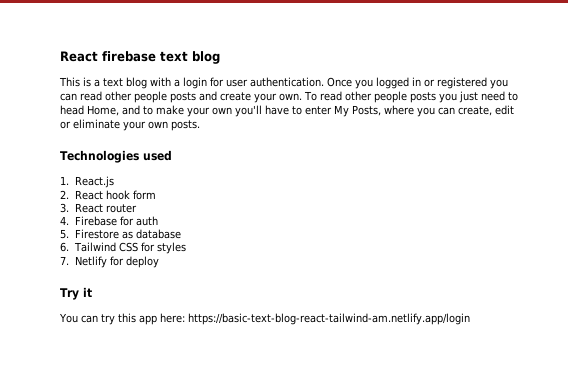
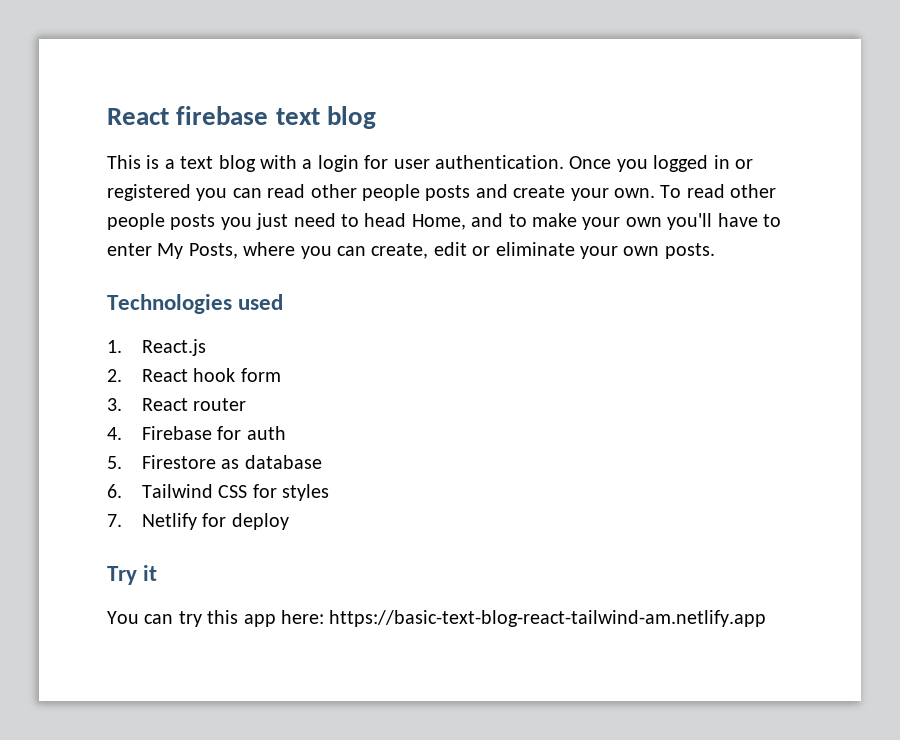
[187,313,470,325] https://basic-text-blog-react-tailwind-am.netlify.app/login -> [329,610,767,627] https://basic-text-blog-react-tailwind-am.netlify.app

